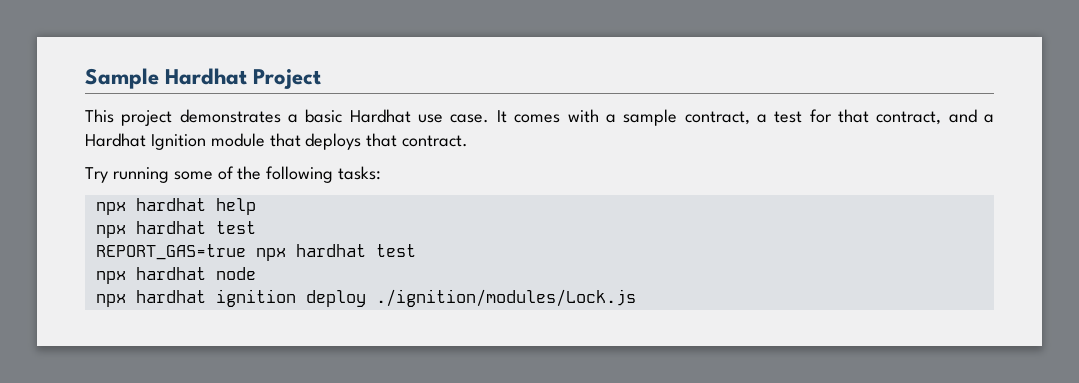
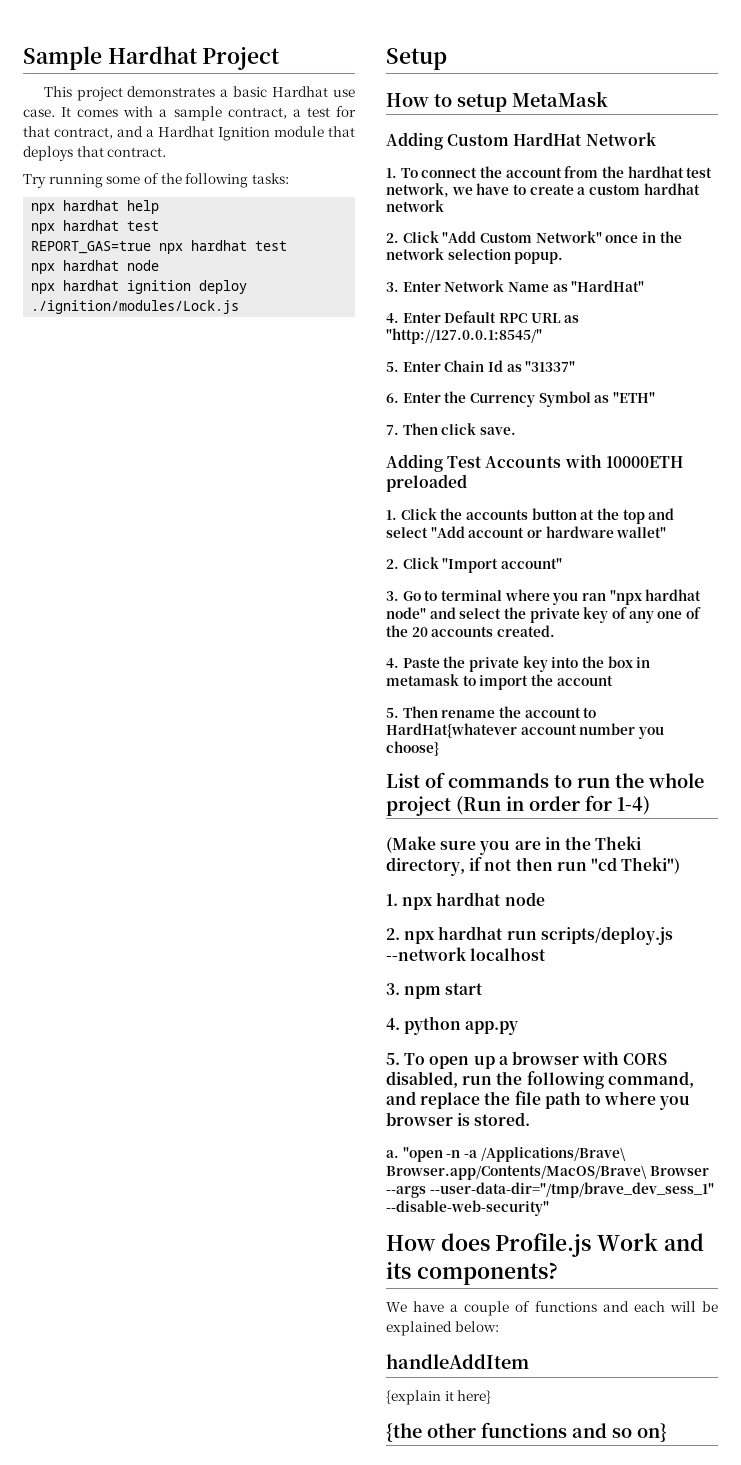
(636, 298) none -> [386,48,447,70] [386,91,608,112] [386,132,657,150] [386,166,713,178] [386,183,700,198] [386,200,444,212] [386,231,682,243] [386,248,564,264] [386,280,645,292] [386,311,580,323] [386,328,542,344] [386,360,576,372] [386,391,655,407] [386,423,516,435] [386,454,683,472] [386,474,467,492] [386,508,675,524] [386,526,667,538] [386,557,562,573] [386,589,702,605] [386,607,701,623] [386,625,555,637] [386,656,651,672] [386,674,613,690] [386,706,597,718] [386,723,664,739] [386,741,439,756] [386,772,704,788] [386,795,650,816] [386,836,642,855] [386,857,681,876] [386,892,545,910] [386,926,673,945] [386,947,547,961] [386,983,484,999] [386,1016,519,1035] [386,1051,668,1069] [386,1071,694,1089] [386,1091,691,1110] [386,1112,531,1126] [386,1147,626,1162] [386,1165,709,1180] [386,1182,714,1198] [386,1200,549,1216] [386,1233,704,1257] [386,1261,558,1285] [386,1301,718,1316] [386,1321,499,1336] [386,1354,529,1369] [386,1390,492,1405] [386,1422,667,1442] // Setup // How to setup MetaMask // Adding Custom HardHat Network // 1. To connect the account from the hardhat test network, we have to create a custom hardhat network // 2. Click "Add Custom Network" once in the network selection popup. // 3. Enter Network Name as "HardHat" // 4. Enter Default RPC URL as "http://127.0.0.1:8545/" // 5. Enter Chain Id as "31337" // 6. Enter the Currency Symbol as "ETH" // 7. Then click save. // Adding Test Accounts with 10000ETH preloaded // 1. Click the accounts button at the top and select "Add account or hardware wallet" // 2. Click "Import account" // 3. Go to terminal where you ran "npx hardhat node" and select the private key of any one of the 20 accounts created. // 4. Paste the private key into the box in metamask to import the account // 5. Then rename the account to HardHat{whatever account number you choose} // List of commands to run the whole project (Run in order for 1-4) // (Make sure you are in the Theki directory, if not then run "cd Theki") // 1. npx hardhat node // 2. npx hardhat run scripts/deploy.js --network localhost // 3. npm start // 4. python app.py // 5. To open up a browser with CORS disabled, run the following command, and replace the file path to where you browser is stored. // a. "open -n -a /Applications/Brave\ Browser.app/Contents/MacOS/Brave\ Browser --args --user-data-dir="/tmp/brave_dev_sess_1" --disable-web-security" // How does Profile.js Work and its components? // We have a couple of functions and each will be explained below: // handleAddItem // {explain it here} // {the other functions and so on}

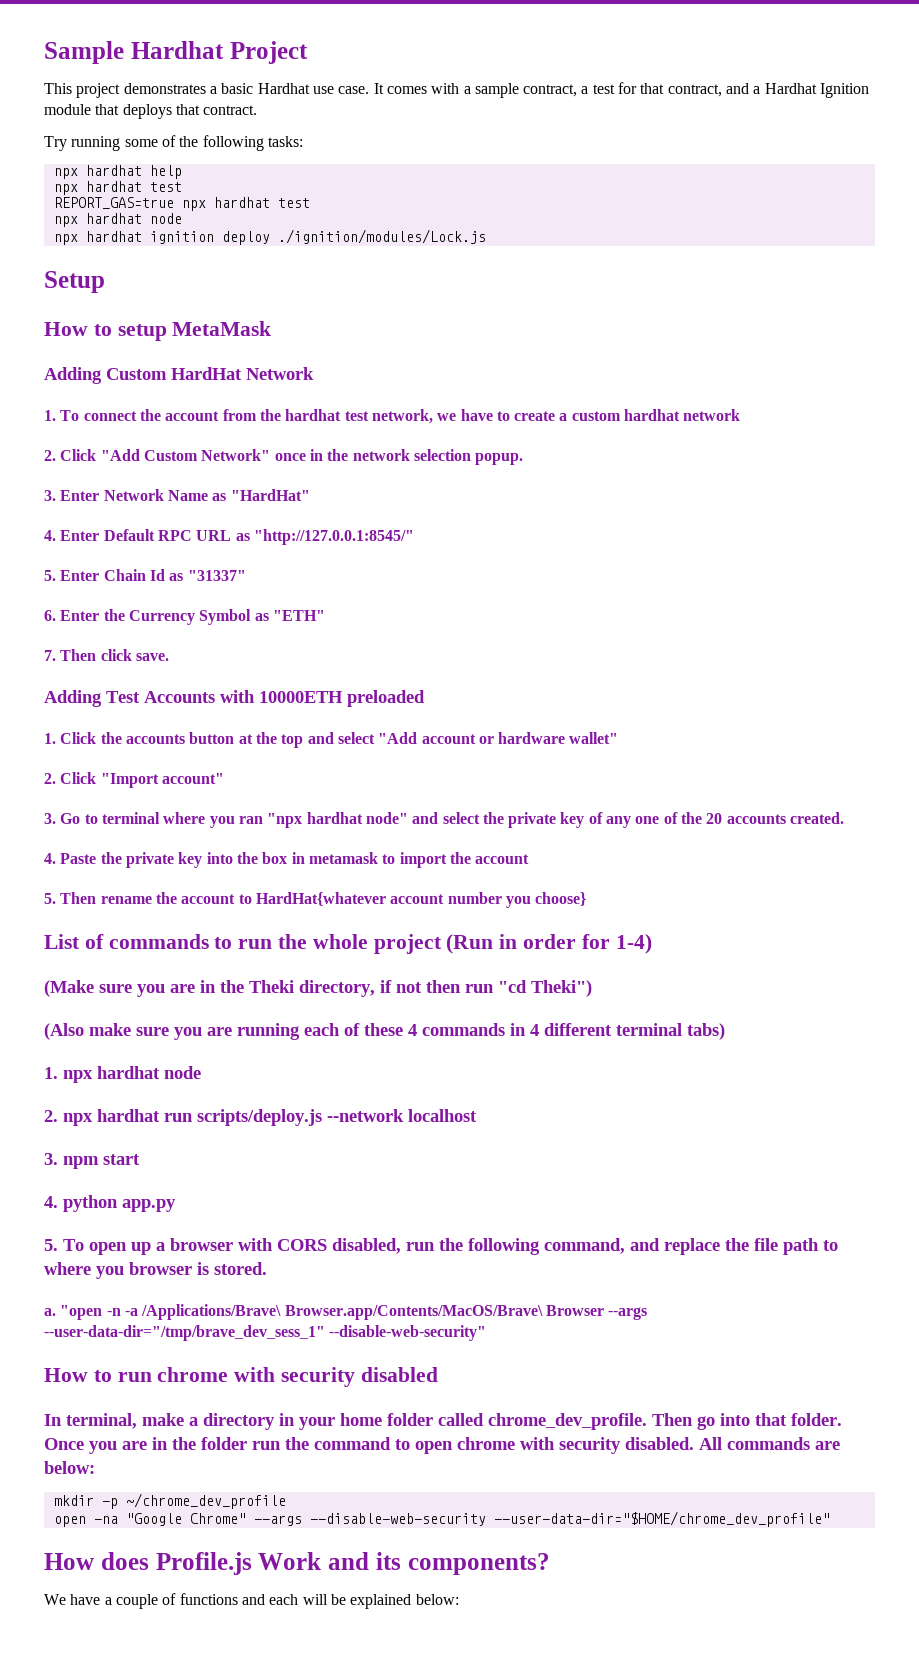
(681, 865) none -> [44,1023,725,1040] // (Also make sure you are running each of these 4 commands in 4 different terminal tabs)
(549, 1208) none -> [44,1367,438,1387] [44,1413,842,1430] [44,1437,840,1454] [44,1461,95,1474] [53,1493,286,1509] [53,1511,830,1527] // How to run chrome with security disabled // In terminal, make a directory in your home folder called chrome_dev_profile. Then go into that folder. Once you are in the folder run the command to open chrome with security disabled. All commands are below: // mkdir -p ~/chrome_dev_profile // open -na "Google Chrome" --args --disable-web-security --user-data-dir="$HOME/chrome_dev_profile"
[386,1354,529,1369] [386,1390,492,1405] [386,1422,667,1442] // handleAddItem // {explain it here} // {the other functions and so on} -> (459, 1599) none

